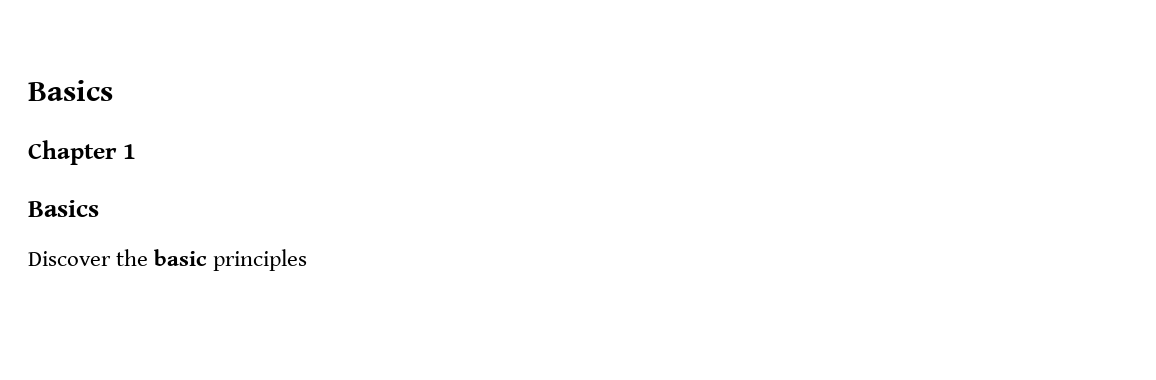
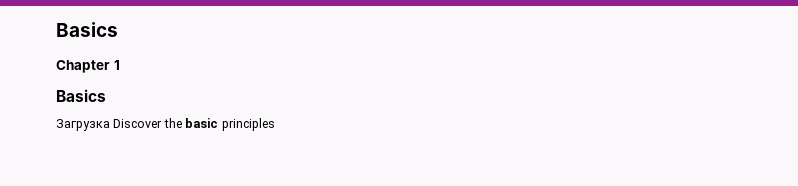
(99, 208) none -> [56,119,110,131] Загрузка

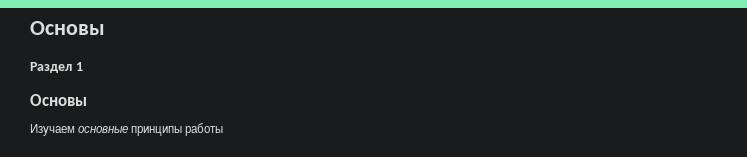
[56,22,118,37] [56,60,110,73] Basics // Chapter -> [30,21,105,35] [30,62,72,73] Основы // Раздел
[56,89,106,102] [56,118,275,131] Basics // Загрузка Discover the basic principles -> [30,94,87,106] [30,123,224,136] Основы // Изучаем основные принципы работы

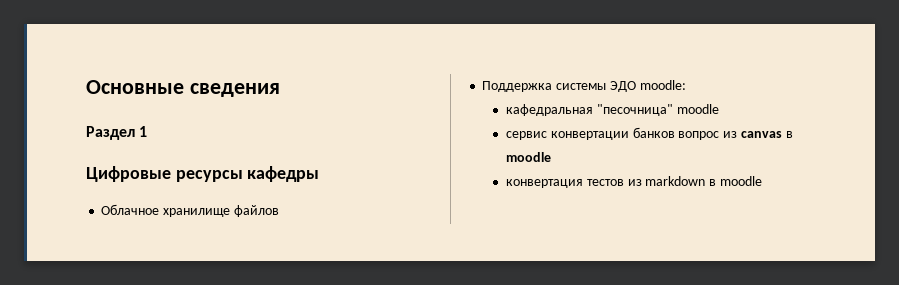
[30,21,105,35] Основы -> [86,80,280,97] Основные сведения
[30,94,87,106] [30,123,224,136] Основы // Изучаем основные принципы работы -> [86,166,320,182] [101,204,279,217] [482,80,686,92] [506,104,719,116] [506,127,793,140] [506,152,552,162] [506,176,762,188] Цифровые ресурсы кафедры // Облачное хранилище файлов // Поддержка системы ЭДО moodle: // кафедральная "песочница" moodle // сервис конвертации банков вопрос из canvas в moodle // конвертация тестов из markdown в moodle

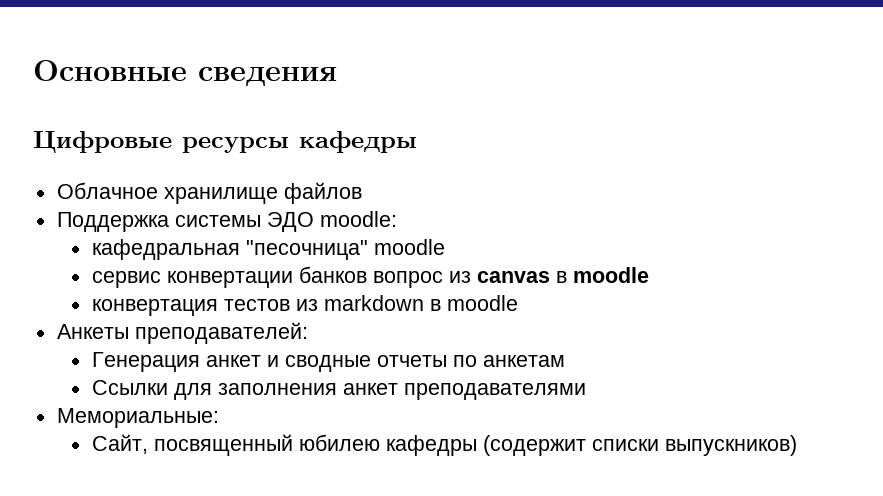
[86,126,148,140] // Раздел 1 -> (337, 76) none
(762, 181) none -> [56,322,308,344] [91,352,565,372] [91,380,586,400] [56,408,219,428] [91,434,797,456] // Анкеты преподавателей: // Генерация анкет и сводные отчеты по анкетам // Ссылки для заполнения анкет преподавателями // Мемориальные: // Сайт, посвященный юбилею кафедры (содержит списки выпускников)

